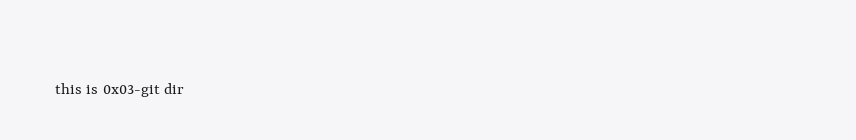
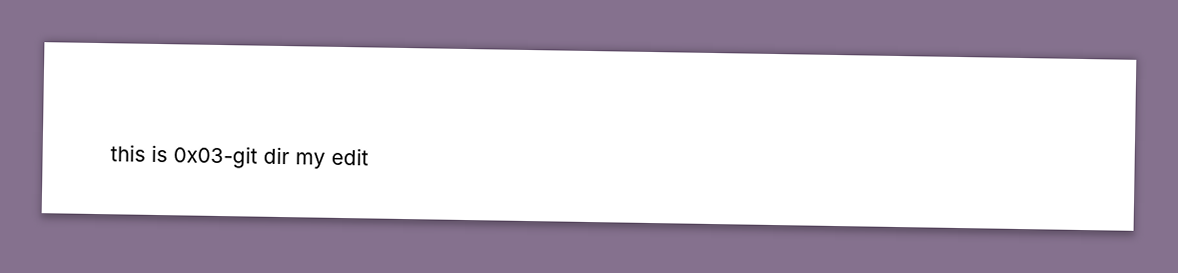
(185, 88) none -> [295,147,369,169] my edit

